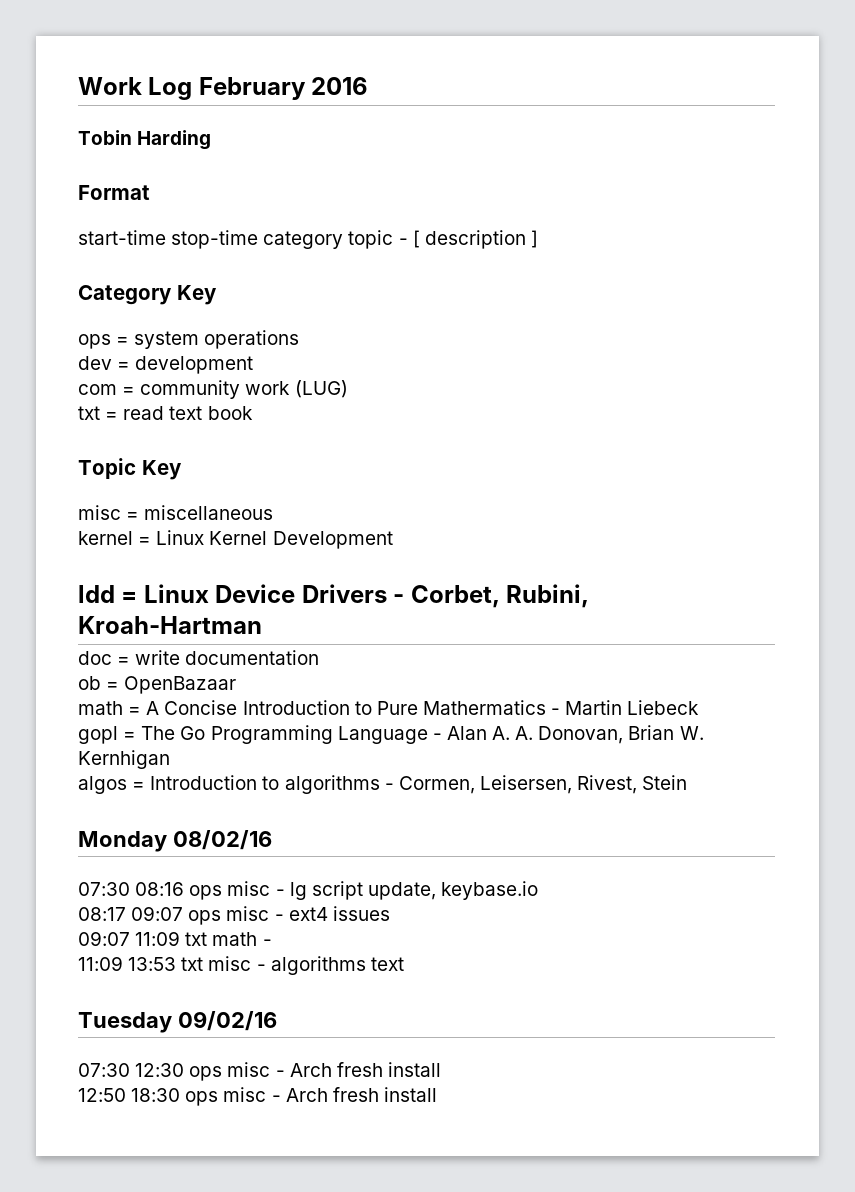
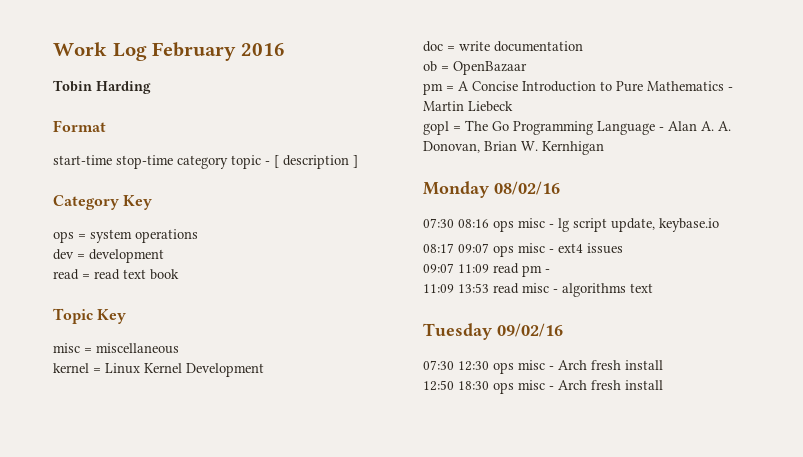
[78,380,348,399] [78,406,100,420] com = community work (LUG) // txt -> [53,269,79,280] read
[78,584,590,608] [78,616,262,634] // ldd = Linux Device Drivers - Corbet, Rubini, Kroah-Hartman -> (264, 370) none
[78,701,123,715] math -> [423,83,443,95] pm
[422,700,546,715] Mathermatics -> [647,81,724,91] Mathematics
[78,775,688,794] // algos = Introduction to algorithms - Cormen, Leisersen, Rivest, Stein -> (604, 148) none
[185,932,258,946] txt math -> [493,263,542,277] read pm
[181,957,204,971] txt -> [493,283,519,294] read

